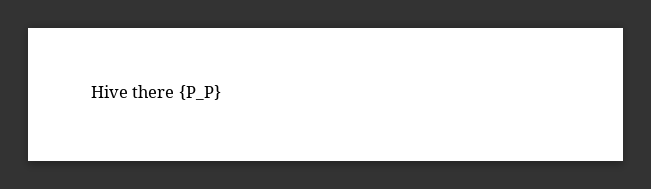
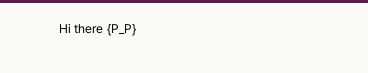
[91,85,128,98] Hive -> [59,23,71,33] Hi

